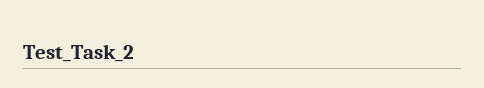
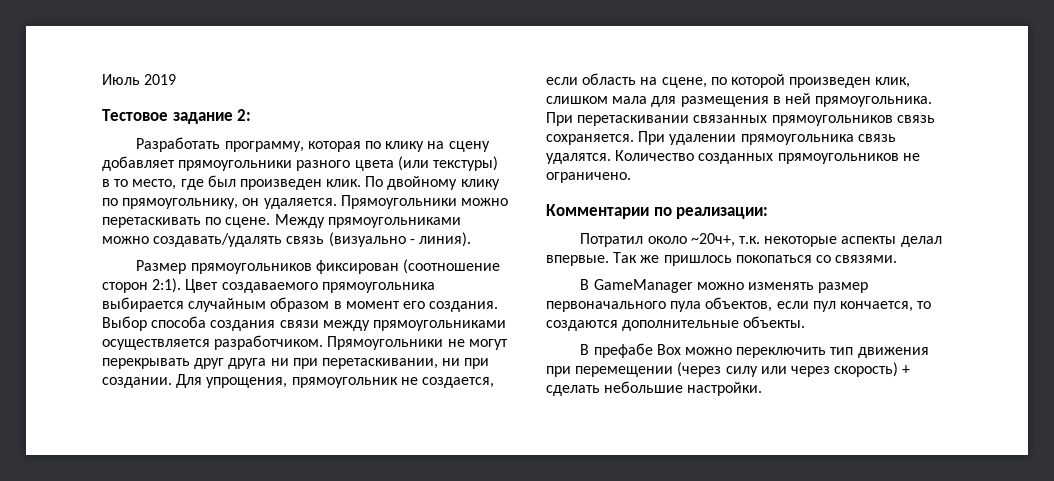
[23,44,134,62] Test_Task_2 -> [102,74,177,85] [102,109,252,124] [136,137,490,152] [102,156,498,171] [102,175,500,190] [102,195,508,209] [102,214,461,228] [102,232,471,247] [136,259,501,274] [102,278,435,293] [102,297,499,312] [102,316,506,331] [102,335,508,350] [102,358,490,369] [102,374,494,388] [546,73,911,88] [546,93,933,107] [546,112,935,126] [546,131,896,145] [546,150,920,164] [546,172,631,183] [546,204,769,219] [580,233,942,247] [546,252,898,266] [580,279,869,293] [546,297,932,312] [546,316,806,331] [580,343,929,358] [546,362,911,377] [546,381,763,396] Июль 2019 // Тестовое задание 2: // Разработать программу, которая по клику на сцену добавляет прямоугольники разного цвета (или текстуры) в то место, где был произведен клик. По двойному клику по прямоугольнику, он удаляется. Прямоугольники можно перетаскивать по сцене. Между прямоугольниками можно создавать/удалять связь (визуально - линия). // Размер прямоугольников фиксирован (соотношение сторон 2:1). Цвет создаваемого прямоугольника выбирается случайным образом в момент его создания. Выбор способа создания связи между прямоугольниками осуществляется разработчиком. Прямоугольники не могут перекрывать друг друга ни при перетаскивании, ни при создании. Для упрощения, прямоугольник не создается, если область на сцене, по которой произведен клик, слишком мала для размещения в ней прямоугольника. При перетаскивании связанных прямоугольников связь сохраняется. При удалении прямоугольника связь удалятся. Количество созданных прямоугольников не ограничено. // Комментарии по реализации: // Потратил около ~20ч+, т.к. некоторые аспекты делал впервые. Так же пришлось покопаться со связями. // В GameManager можно изменять размер первоначального пула объектов, если пул кончается, то создаются дополнительные объекты. // В префабе Box можно переключить тип движения при перемещении (через силу или через скорость) + сделать небольшие настройки.

